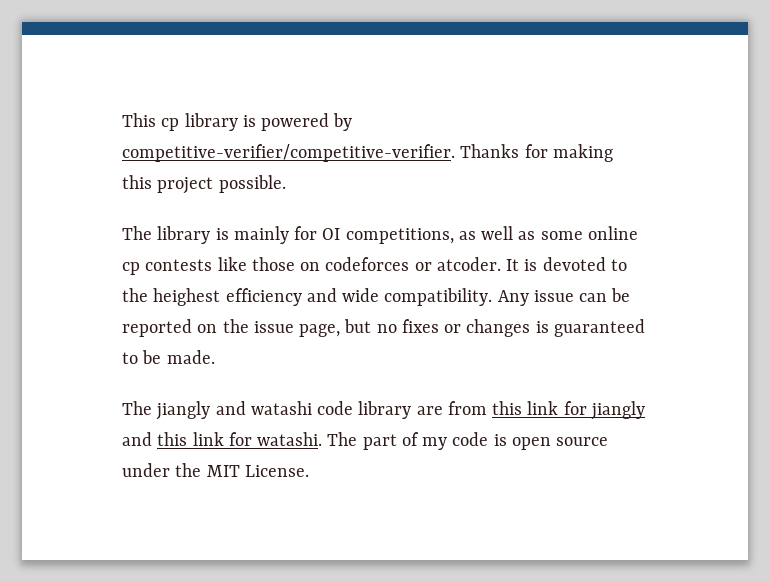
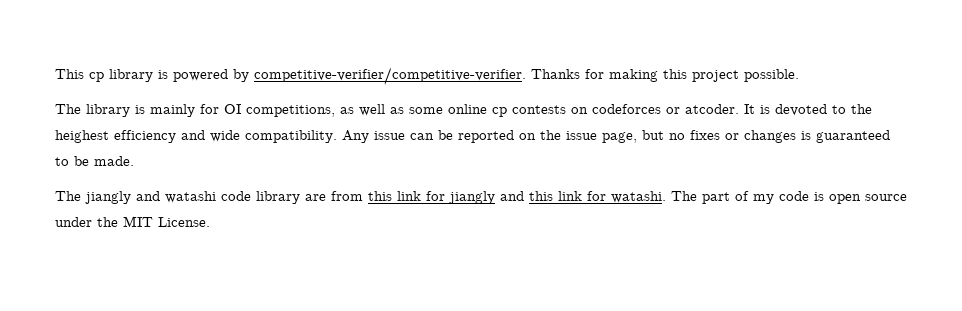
[217,257,295,271] like those -> (566, 109) none

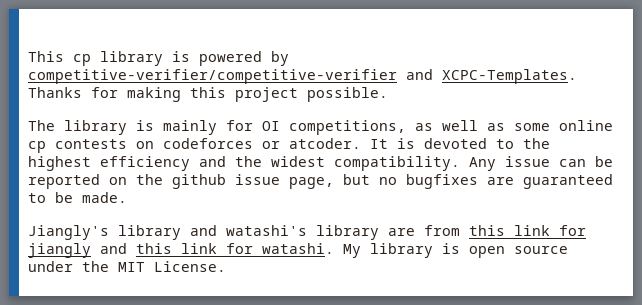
[254,67,526,85] competitive-verifier/competitive-verifier. -> [28,69,577,84] competitive-verifier/competitive-verifier and XCPC-Templates.
[55,130,109,143] heighest -> [28,156,91,171] highest
[210,130,240,142] wide -> [235,156,325,167] the widest
(561, 135) none -> [172,174,226,189] github
[690,130,811,143] fixes or changes is -> [406,174,514,189] bugfixes are
[55,191,251,204] The jiangly and watashi code -> [28,225,307,240] Jiangly's library and watashi's
[671,191,809,204] The part of my code -> [343,243,433,258] My library

